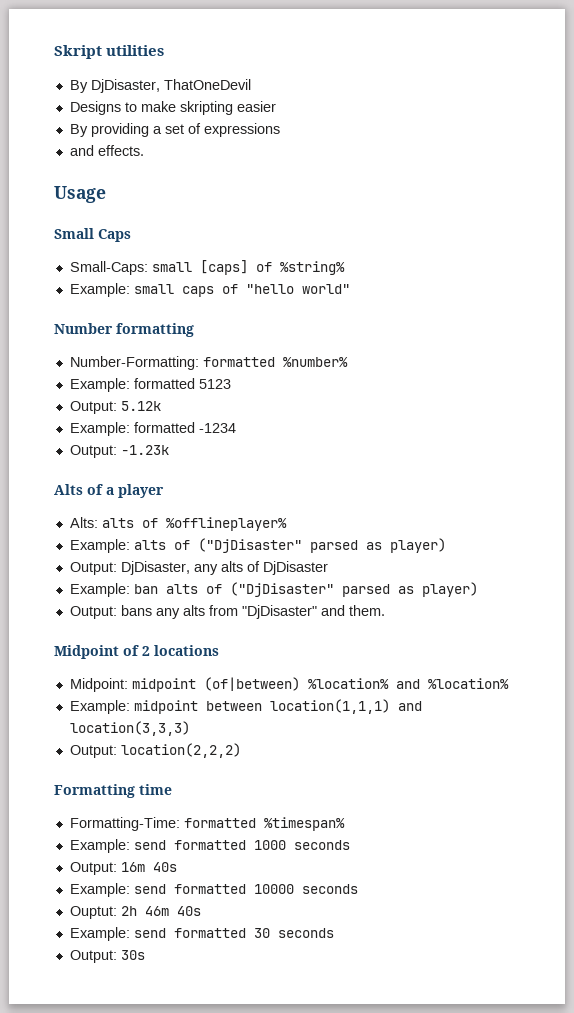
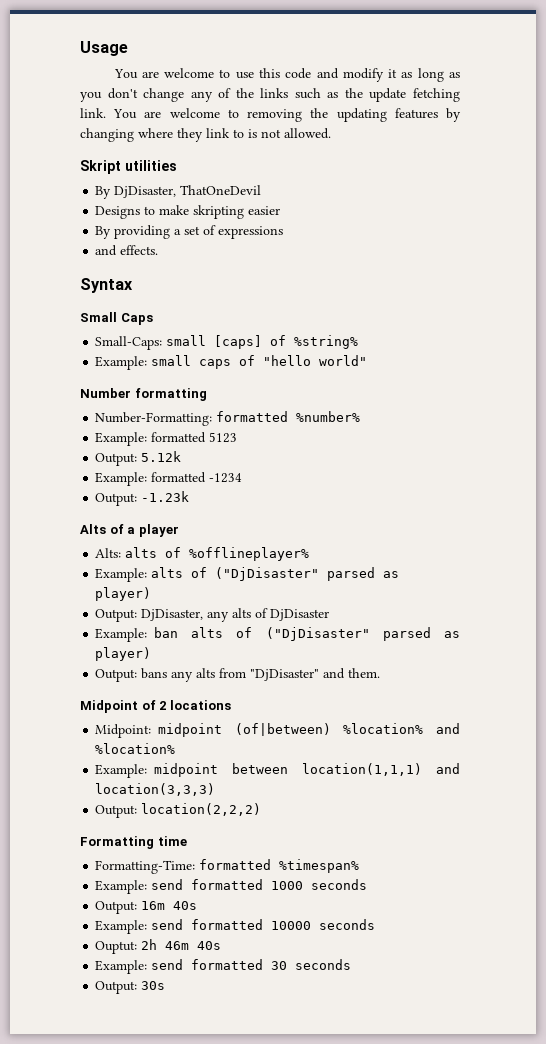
(54, 52) none -> [80,41,128,56] [113,68,461,82] [80,88,460,102] [80,108,461,122] [80,128,331,142] Usage // You are welcome to use this code and modify it as long as you don't change any of the links such as the update fetching link. You are welcome to removing the updating features by changing where they link to is not allowed. //
[54,186,106,203] Usage -> [80,278,133,293] Syntax

